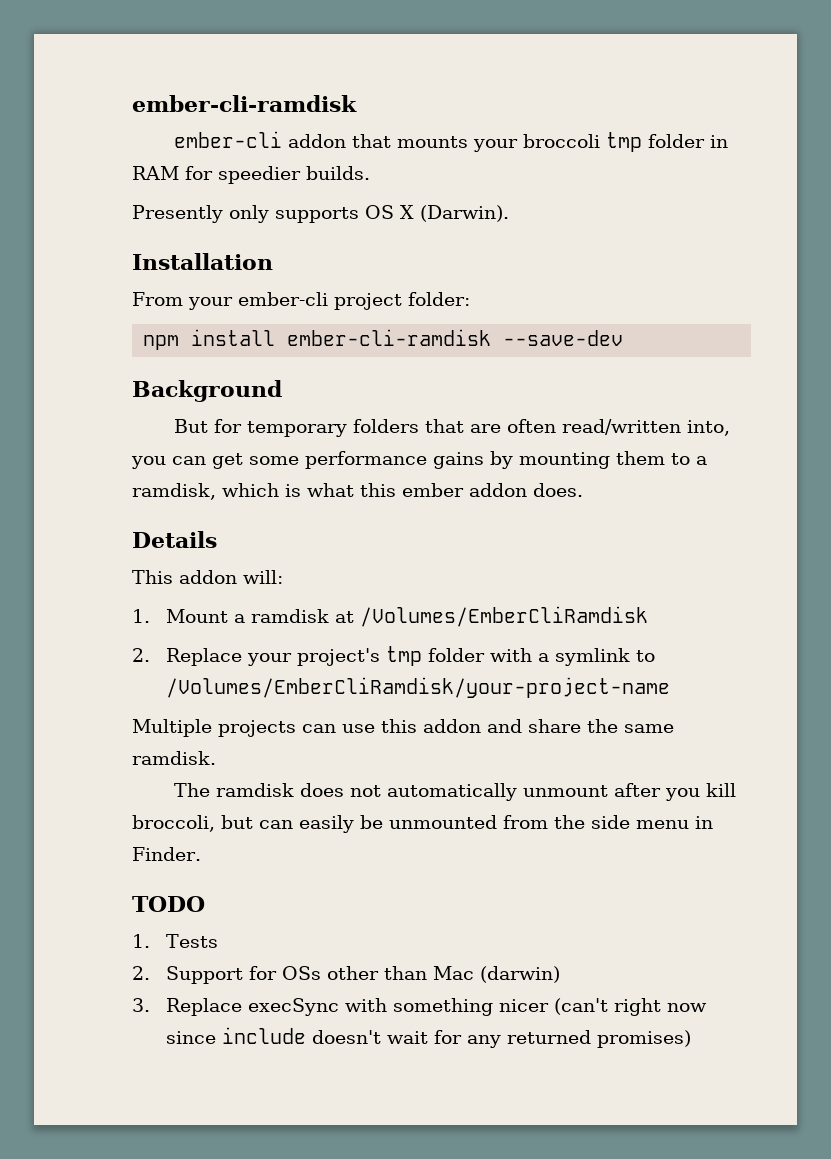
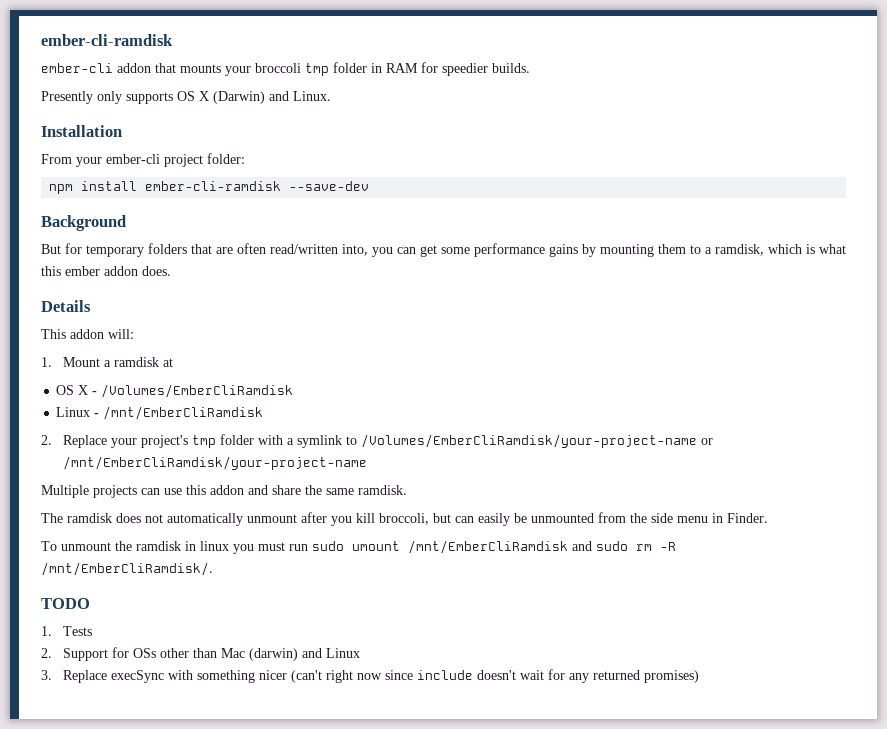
[420,205,509,222] (Darwin). -> [213,91,331,104] (Darwin) and Linux.
[359,606,648,627] /Volumes/EmberCliRamdisk -> [56,384,294,398] [56,406,264,420] // OS X - /Volumes/EmberCliRamdisk // Linux - /mnt/EmberCliRamdisk
(670, 687) none -> [701,438,714,445] [63,456,368,470] or /mnt/EmberCliRamdisk/your-project-name
(201, 854) none -> [41,540,676,554] [41,562,213,576] // To unmount the ramdisk in linux you must run sudo umount /mnt/EmberCliRamdisk and sudo rm -R /mnt/EmberCliRamdisk/.
(560, 974) none -> [302,648,361,658] and Linux

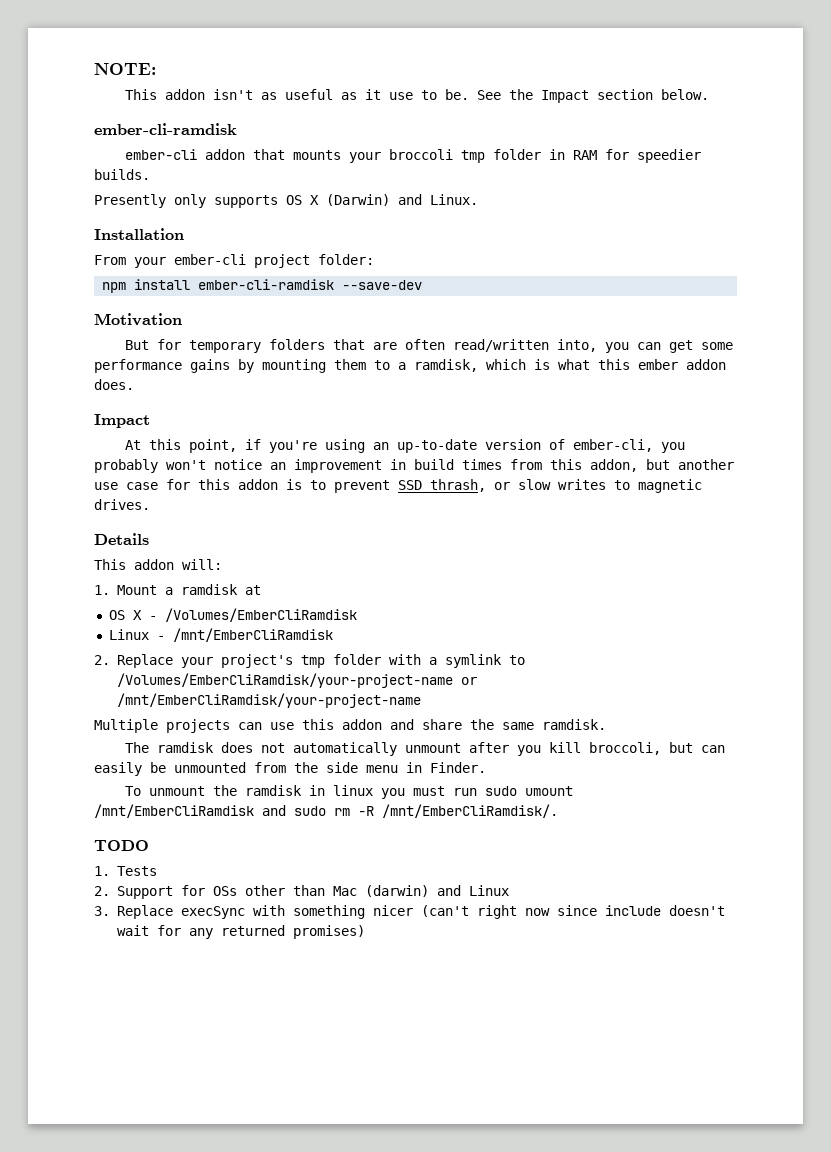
(41, 40) none -> [94,63,156,75] [124,89,709,103] NOTE: // This addon isn't as useful as it use to be. See the Impact section below. //
[41,215,126,231] Background -> [94,313,182,326] Motivation
(171, 271) none -> [94,414,150,428] [124,439,685,453] [94,459,734,473] [94,479,702,493] [94,499,150,510] // Impact // At this point, if you're using an up-to-date version of ember-cli, you probably won't notice an improvement in build times from this addon, but another use case for this addon is to prevent SSD thrash, or slow writes to magnetic drives.

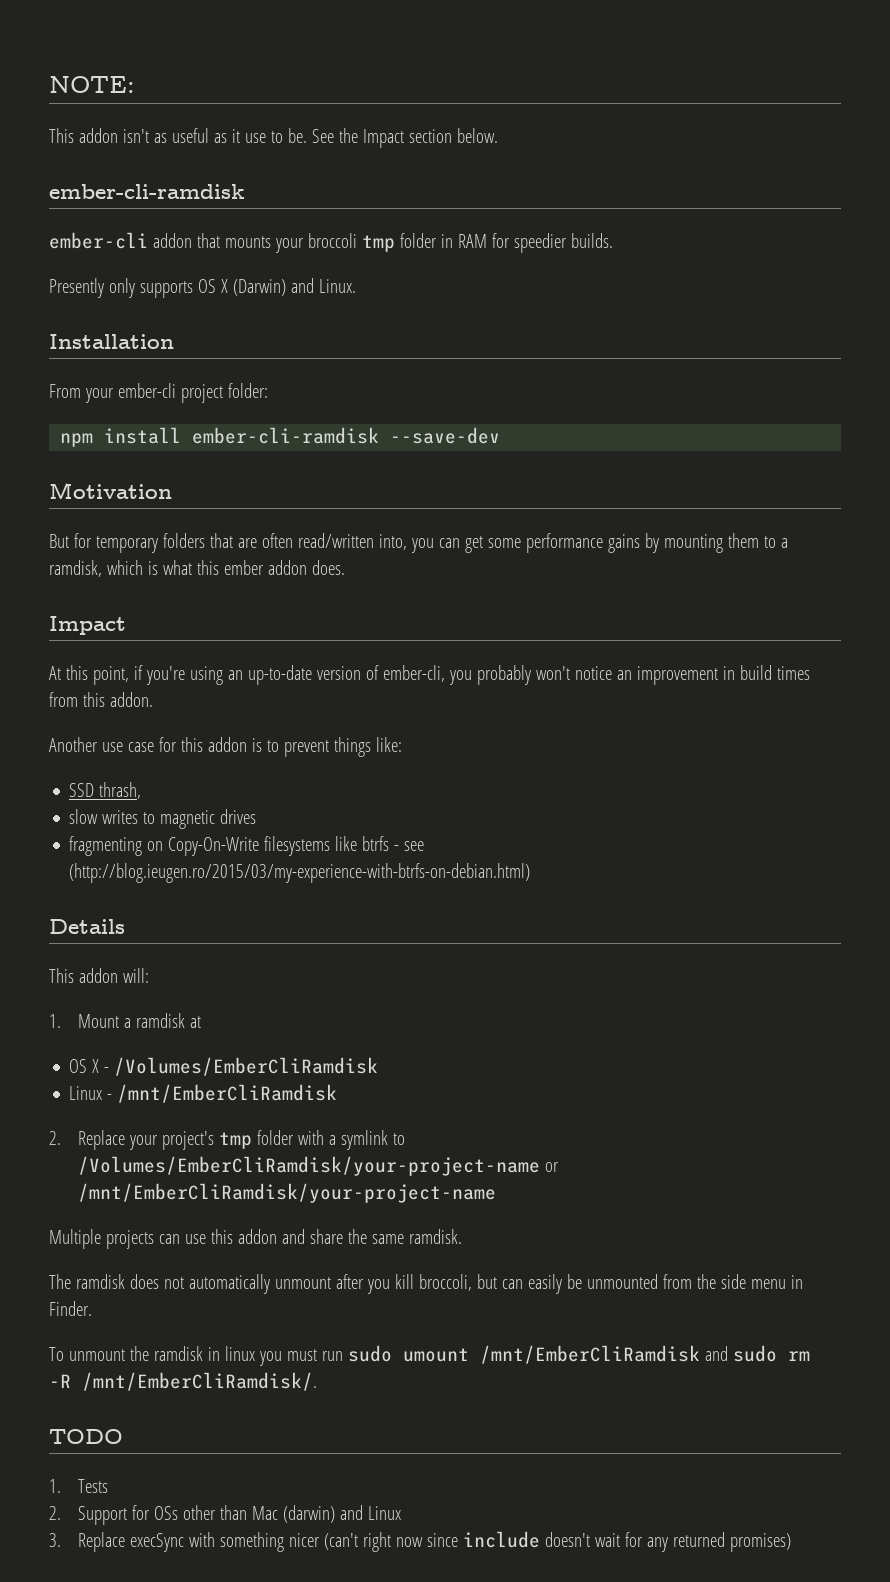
[590,459,734,472] addon, but another -> [109,692,153,707] [49,737,98,752] addon. // Another
(390, 486) none -> [333,737,402,757] things like: //
[494,482,510,490] or -> (142, 790) //
[94,499,150,510] drives. -> [220,809,257,824] [69,836,425,856] [69,863,531,883] drives // fragmenting on Copy-On-Write filesystems like btrfs - see (http://blog.ieugen.ro/2015/03/my-experience-with-btrfs-on-debian.html)

